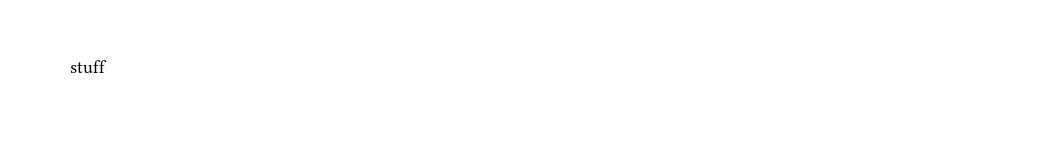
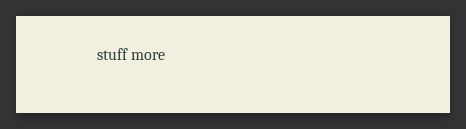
(107, 67) none -> [131,52,166,60] more

